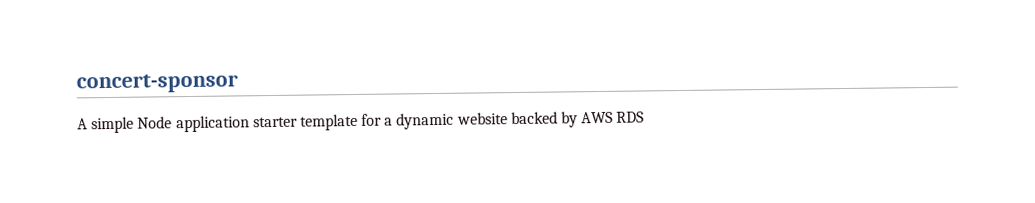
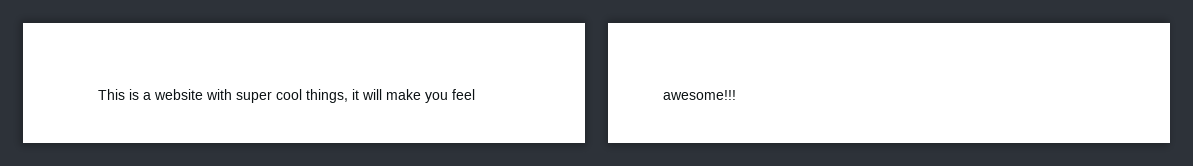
[76,73,238,94] [77,111,645,134] concert-sponsor // A simple Node application starter template for a dynamic website backed by AWS RDS -> [98,89,736,103] This is a website with super cool things, it will make you feel awesome!!!

